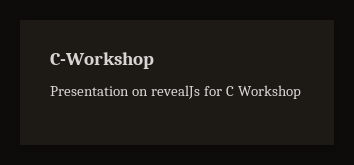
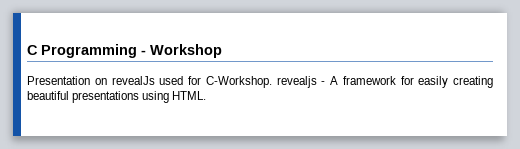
[50,52,154,69] C-Workshop -> [27,44,222,58] C Programming - Workshop
[203,85,301,99] for C Workshop -> [159,76,493,88] [27,91,207,103] used for C-Workshop. revealjs - A framework for easily creating beautiful presentations using HTML.

